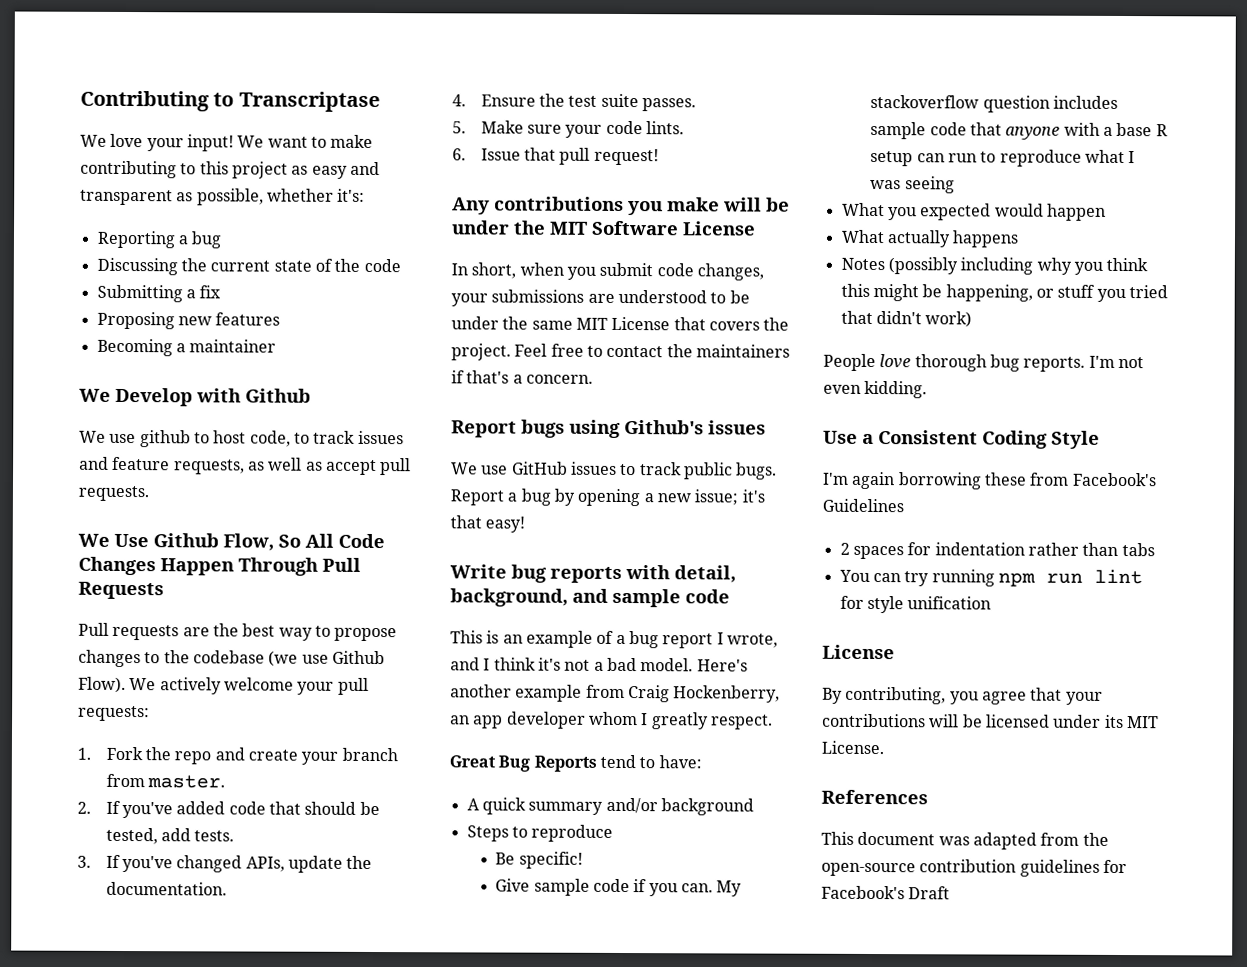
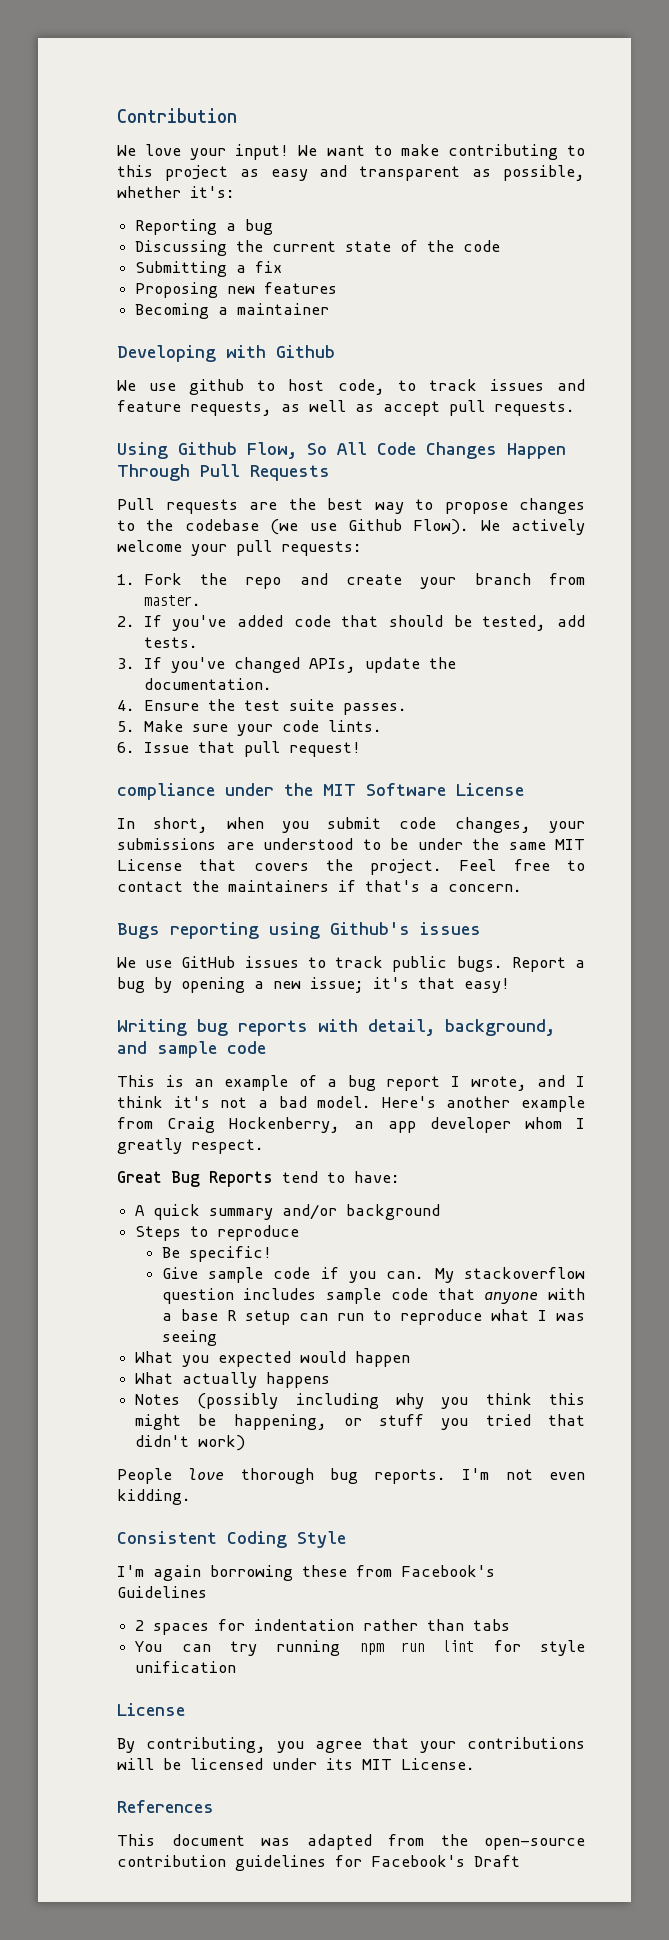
[80,90,380,113] Contributing to Transcriptase -> [117,108,237,123] Contribution
[79,387,193,407] We Develop -> [117,345,216,362] Developing
[78,533,149,548] We Use -> [117,442,168,459] Using
[452,196,790,216] Any contributions you make will be -> [117,783,215,800] compliance
[451,419,565,438] Report bugs -> [117,922,259,939] Bugs reporting
[450,564,507,579] Write -> [117,1019,187,1036] Writing
[823,430,874,445] Use a -> (191, 1497) none

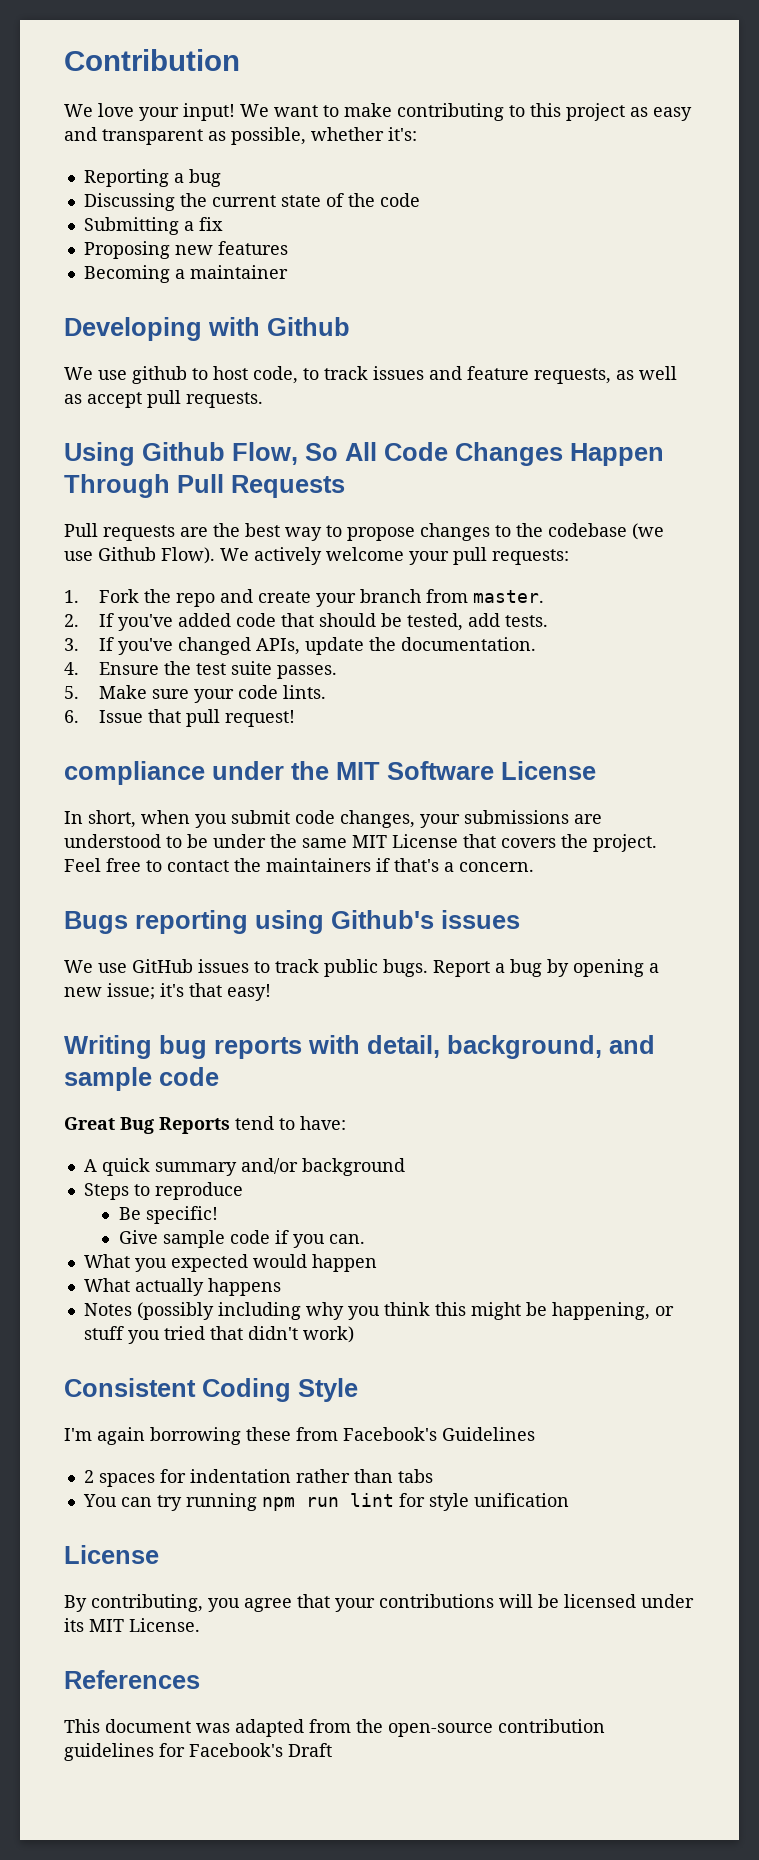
[117,1075,585,1091] [117,1096,585,1112] [117,1117,586,1133] [117,1138,264,1154] // This is an example of a bug report I wrote, and I think it's not a bad model. Here's another example from Craig Hockenberry, an app developer whom I greatly respect. -> (219, 1076) none
[434,1267,585,1283] [161,1288,585,1304] [161,1309,585,1325] [161,1330,217,1346] My stackoverflow question includes sample code that anyone with a base R setup can run to reproduce what I was seeing -> (365, 1239) none
[117,1468,585,1484] [117,1489,191,1505] // People love thorough bug reports. I'm not even kidding. -> (354, 1334) none

